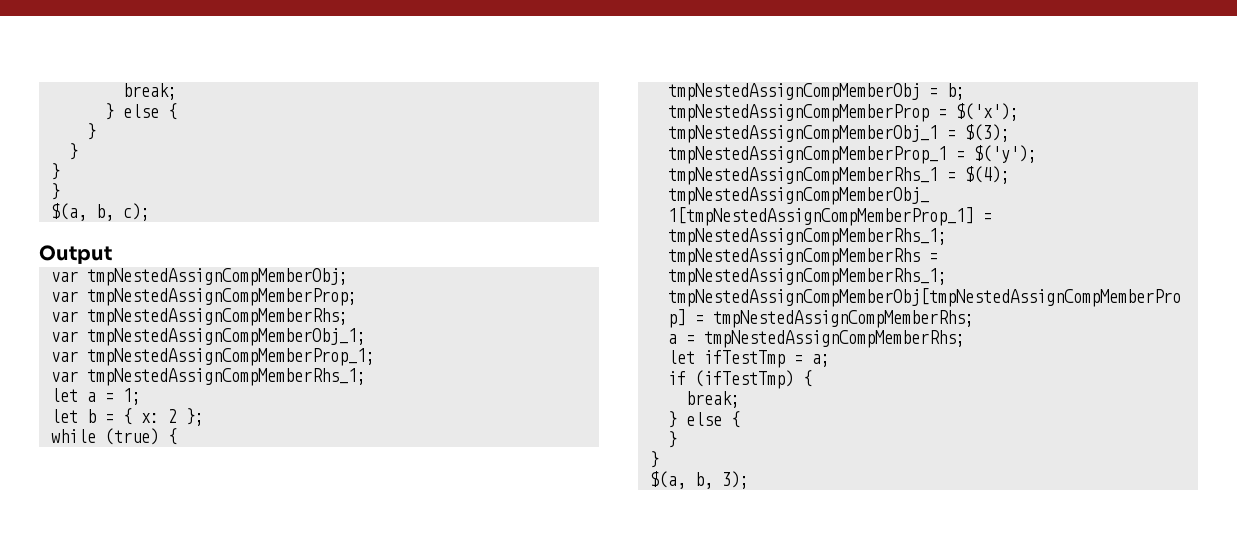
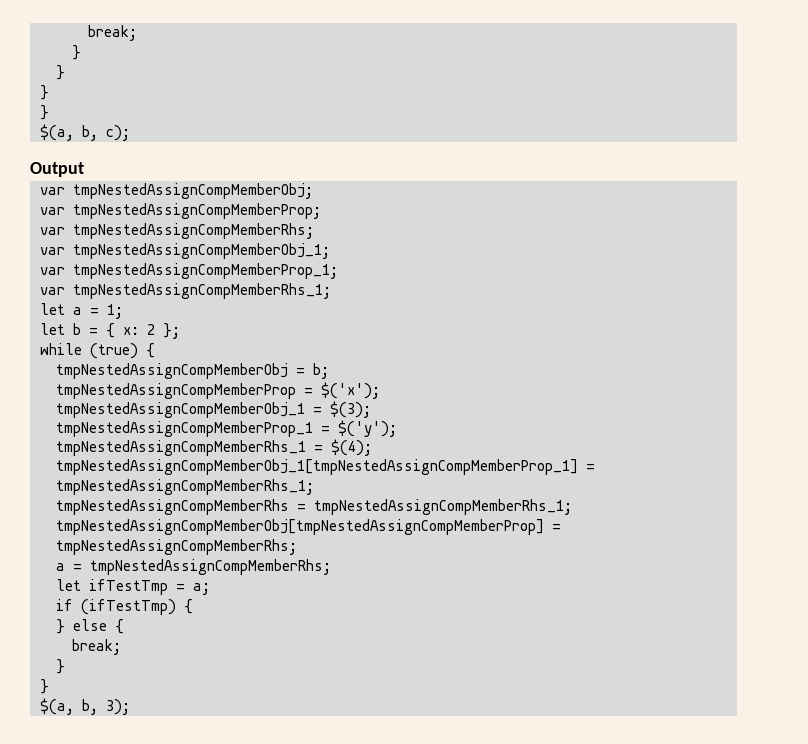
[123,83,177,100] [105,103,177,120] break; // } else { -> [87,25,137,41] break;
[686,391,740,408] [668,411,740,428] // break; // } else { -> [55,619,124,634] [71,639,121,655] // } else { // break;

